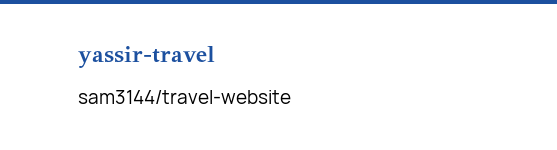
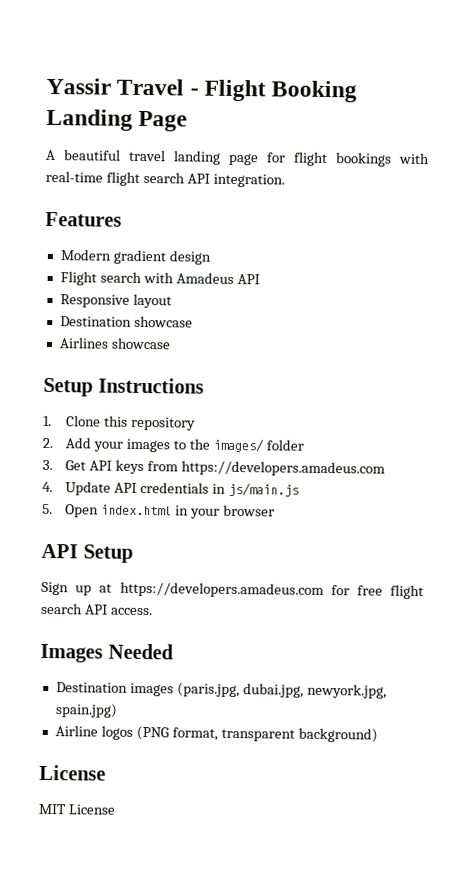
[78,46,215,68] [78,90,291,104] yassir-travel // sam3144/travel-website -> [46,77,358,103] [46,108,188,132] [45,149,430,167] [45,170,285,188] [45,211,122,227] [59,249,211,265] [59,271,260,286] [59,293,172,309] [59,315,193,328] [58,337,171,350] [43,377,204,397] [43,415,197,431] [42,437,304,453] [42,459,386,477] [42,481,300,497] [42,503,276,519] [41,543,133,563] [41,581,425,600] [41,602,153,616] [40,643,174,663] [55,682,387,699] [54,703,118,718] [54,725,378,743] [39,764,106,781] [38,803,115,815] Yassir Travel - Flight Booking Landing Page // A beautiful travel landing page for flight bookings with real-time flight search API integration. // Features // Modern gradient design // Flight search with Amadeus API // Responsive layout // Destination showcase // Airlines showcase // Setup Instructions // 1. Clone this repository // 2. Add your images to the images/ folder // 3. Get API keys from https://developers.amadeus.com // 4. Update API credentials in js/main.js // 5. Open index.html in your browser // API Setup // Sign up at https://developers.amadeus.com for free flight search API access. // Images Needed // Destination images (paris.jpg, dubai.jpg, newyork.jpg, spain.jpg) // Airline logos (PNG format, transparent background) // License // MIT License

